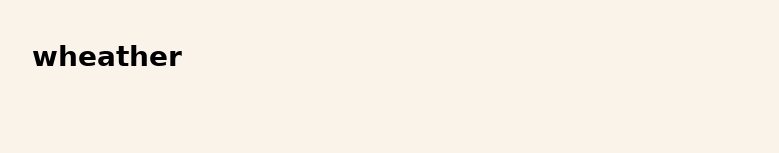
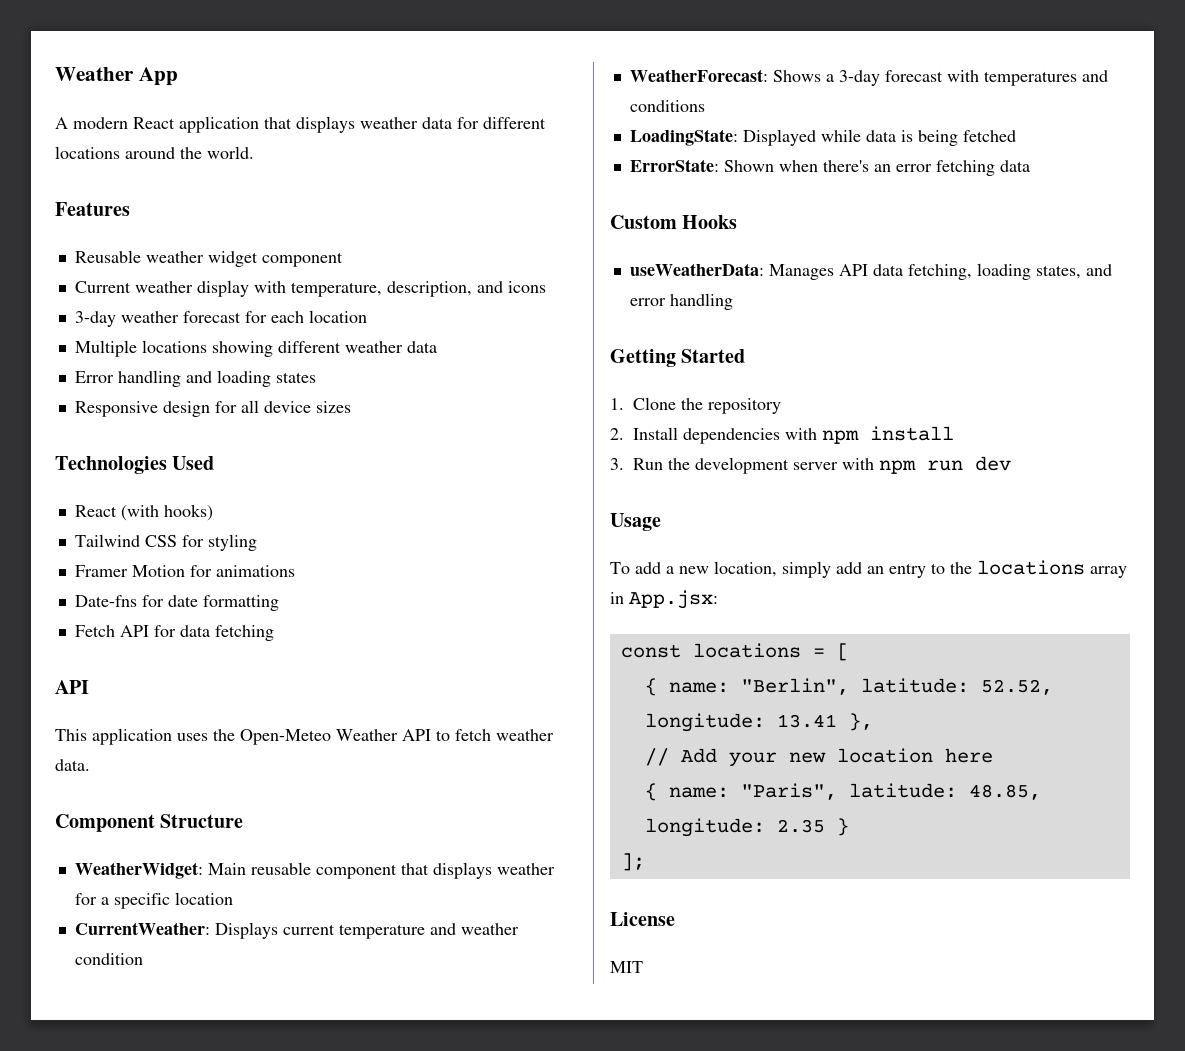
[32,45,182,66] wheather -> [55,67,178,86] [55,116,546,133] [55,146,254,159] [55,202,130,216] [74,250,343,267] [74,280,546,297] [74,310,367,327] [74,340,437,357] [74,370,316,387] [74,400,351,417] [55,456,215,474] [74,504,213,521] [74,534,257,551] [74,565,295,577] [74,595,279,611] [74,625,274,641] [55,680,89,694] [55,728,554,745] [55,759,90,771] [55,814,244,832] [74,862,555,879] [74,892,233,909] [74,922,519,939] [74,953,143,965] [629,69,1108,86] [629,100,705,112] [629,129,1016,146] [629,159,1030,176] [610,215,738,229] [629,263,1112,280] [629,293,733,310] [610,349,746,367] [610,397,781,414] [610,426,954,444] [610,456,1011,474] [610,513,661,531] [610,560,1127,578] [610,590,718,609] [620,643,849,661] [644,678,1053,696] [644,713,873,732] [644,748,993,767] [644,783,1041,801] [644,818,849,837] [620,853,645,871] [610,912,675,926] [610,961,643,973] Weather App // A modern React application that displays weather data for different locations around the world. // Features // Reusable weather widget component // Current weather display with temperature, description, and icons // 3-day weather forecast for each location // Multiple locations showing different weather data // Error handling and loading states // Responsive design for all device sizes // Technologies Used // React (with hooks) // Tailwind CSS for styling // Framer Motion for animations // Date-fns for date formatting // Fetch API for data fetching // API // This application uses the Open-Meteo Weather API to fetch weather data. // Component Structure // WeatherWidget: Main reusable component that displays weather for a specific location // CurrentWeather: Displays current temperature and weather condition // WeatherForecast: Shows a 3-day forecast with temperatures and conditions // LoadingState: Displayed while data is being fetched // ErrorState: Shown when there's an error fetching data // Custom Hooks // useWeatherData: Manages API data fetching, loading states, and error handling // Getting Started // 1. Clone the repository // 2. Install dependencies with npm install // 3. Run the development server with npm run dev // Usage // To add a new location, simply add an entry to the locations array in App.jsx: // const locations = [ // { name: "Berlin", latitude: 52.52, longitude: 13.41 }, // // Add your new location here // { name: "Paris", latitude: 48.85, longitude: 2.35 } // ]; // License // MIT

